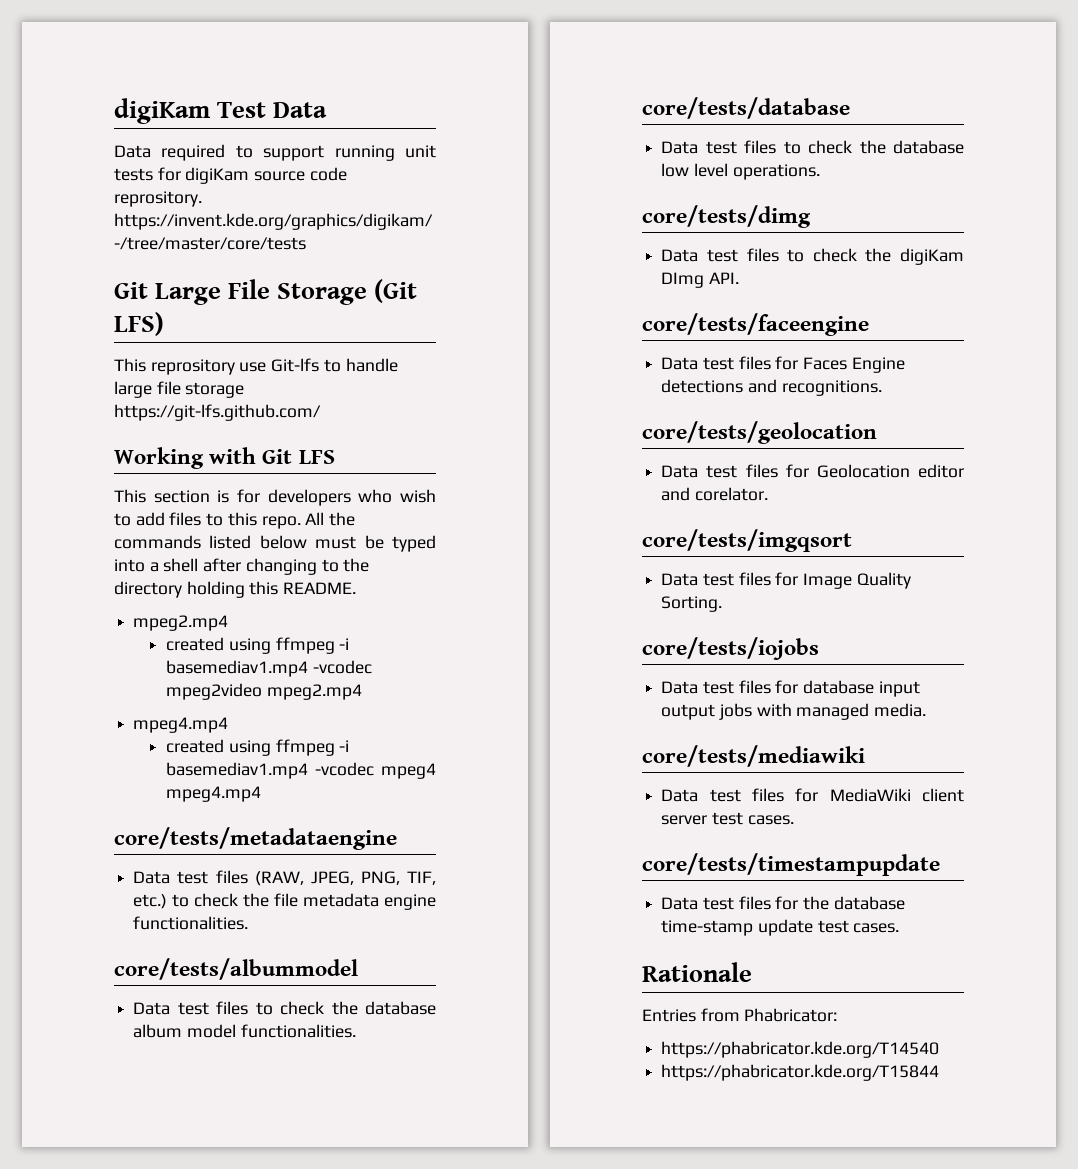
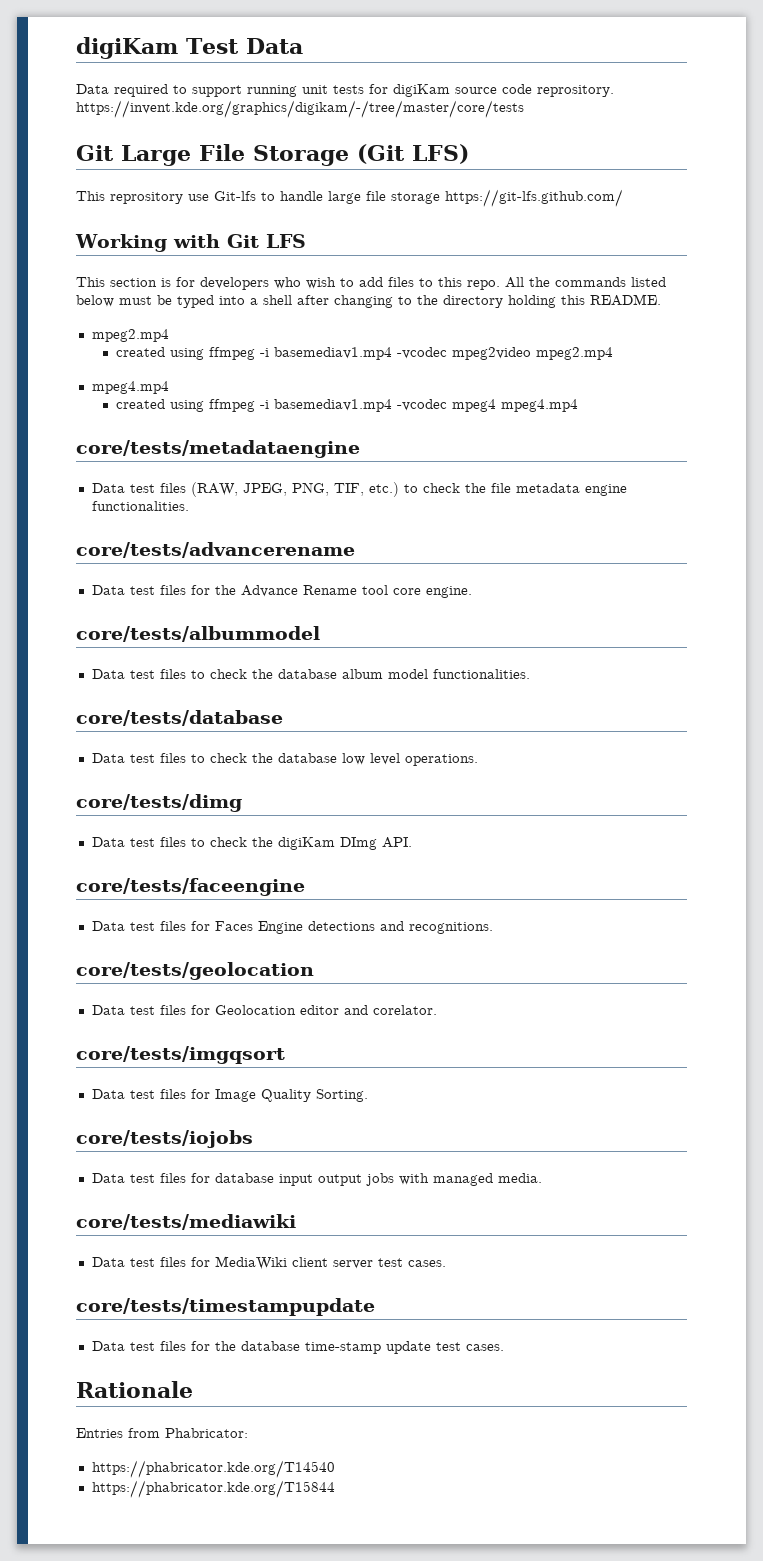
(249, 923) none -> [76,542,355,558] [91,585,472,598] // core/tests/advancerename // Data test files for the Advance Rename tool core engine.

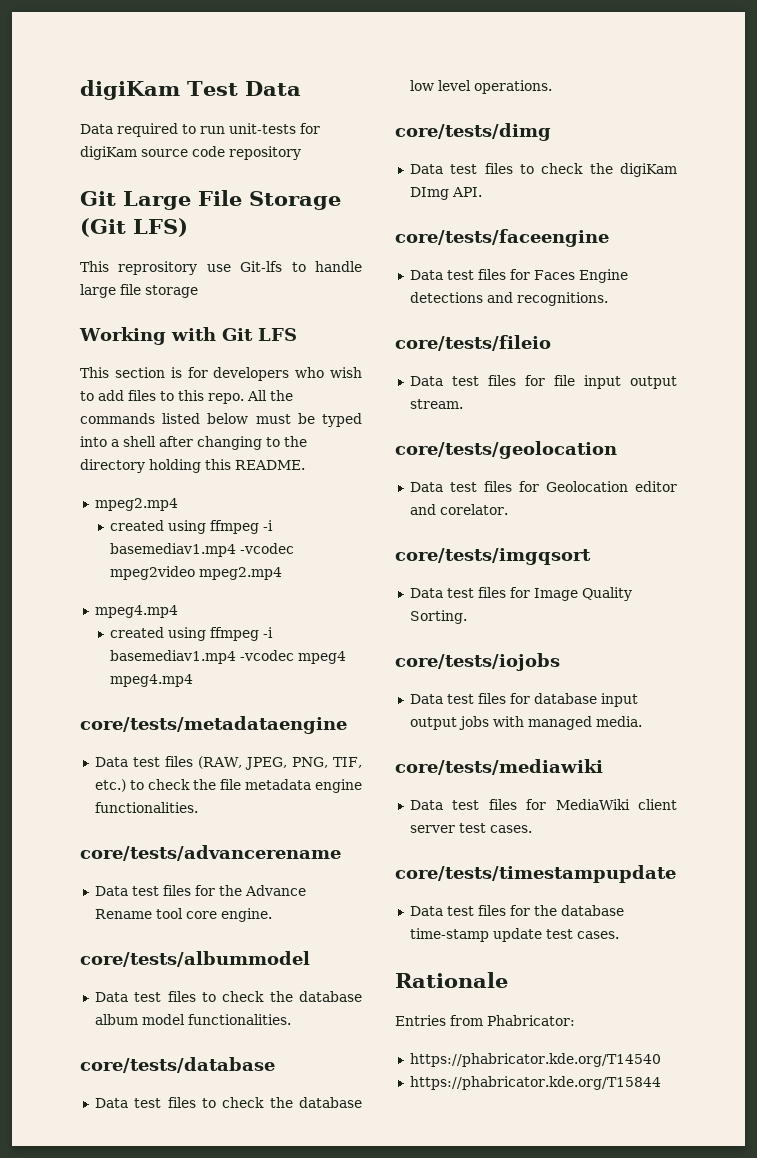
[192,85,364,97] support running unit tests -> [200,123,296,134] run unit-tests
[537,85,614,97] [76,100,524,118] reprository. https://invent.kde.org/graphics/digikam/-/tree/master/core/tests -> [229,146,301,160] repository
[445,189,623,207] https://git-lfs.github.com/ -> (198, 291) none
(493, 928) none -> [395,335,551,351] [409,375,677,389] [409,399,463,409] // core/tests/fileio // Data test files for file input output stream.

